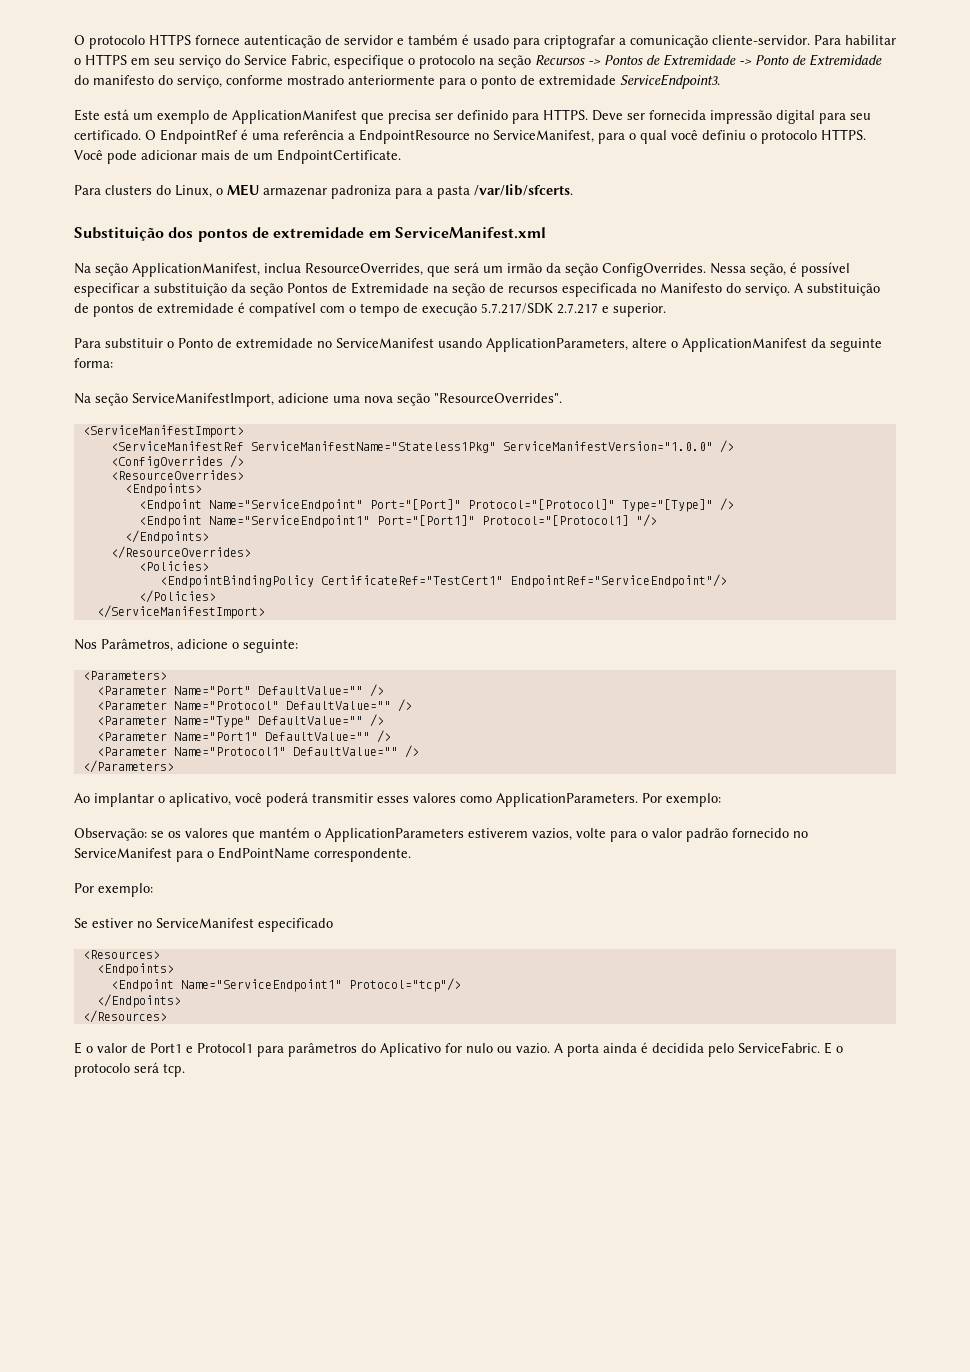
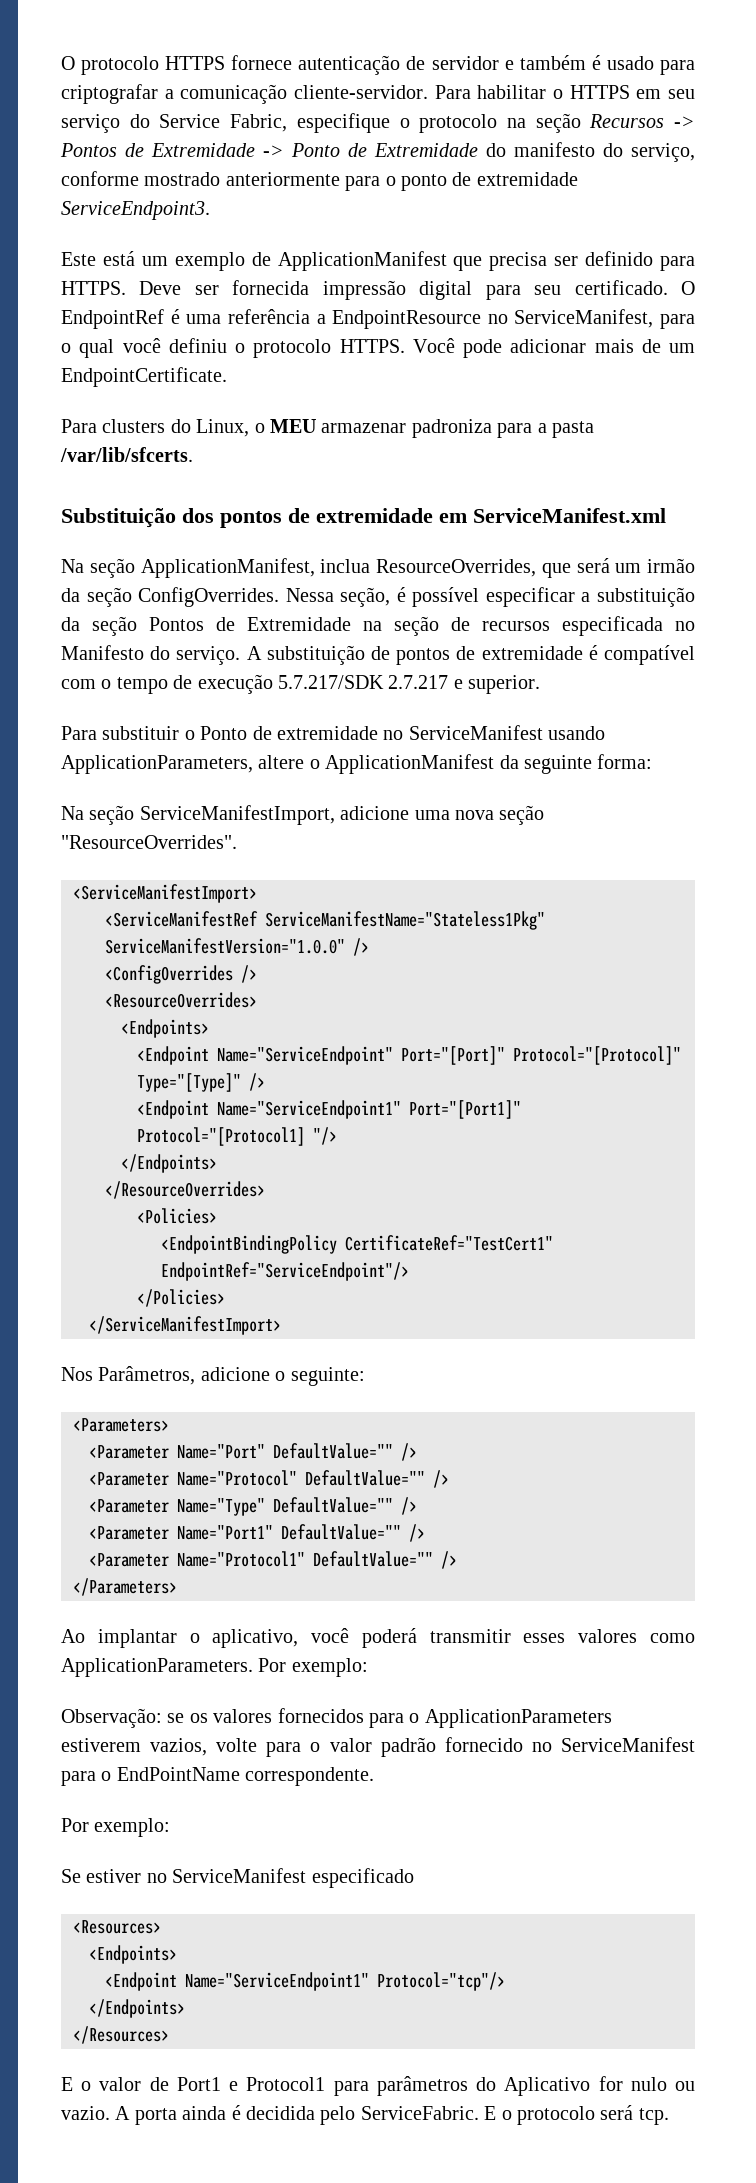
[232,827,310,842] que mantém -> [277,1708,404,1728] fornecidos para

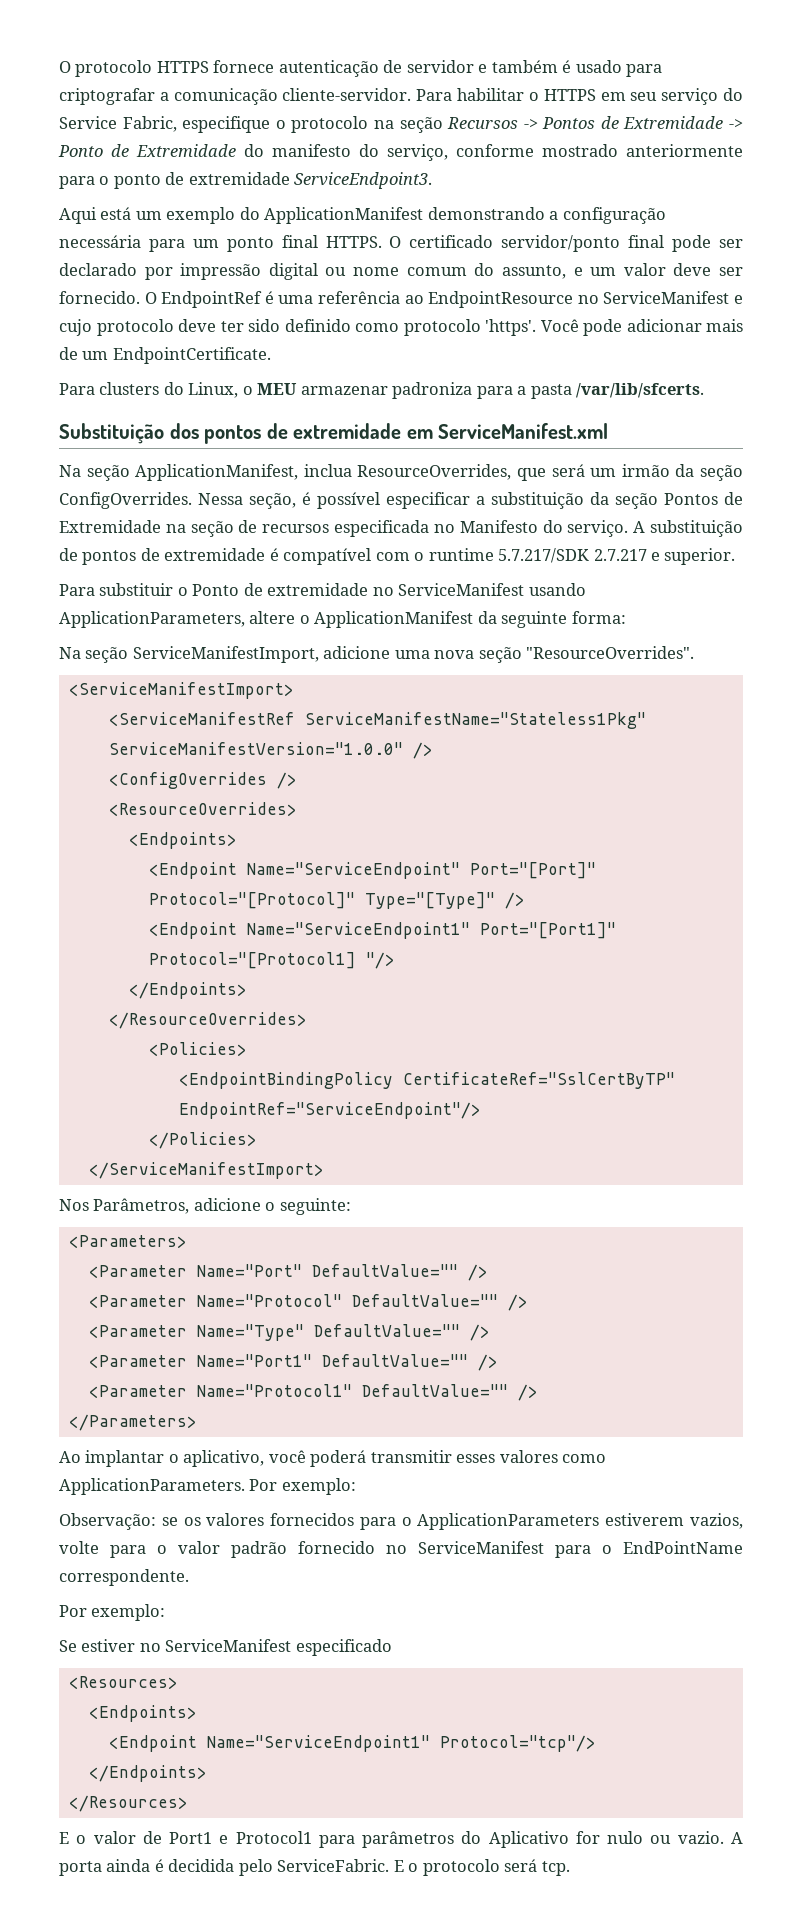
[61,252,96,266] Este -> [59,207,97,224] Aqui
[251,251,695,271] [61,280,668,300] de ApplicationManifest que precisa ser definido para HTTPS. Deve ser fornecida impressão digital para seu certificado. -> [239,207,666,224] [59,235,743,252] [59,263,744,280] [59,291,140,304] do ApplicationManifest demonstrando a configuração necessária para um ponto final HTTPS. O certificado servidor/ponto final pode ser declarado por impressão digital ou nome comum do assunto, e um valor deve ser fornecido.
[316,314,326,324] a -> [404,295,424,304] ao
[514,309,695,329] [61,338,405,358] ServiceManifest, para o qual você definiu o protocolo HTTPS. -> [603,291,743,304] [59,319,536,336] ServiceManifest e cujo protocolo deve ter sido definido como protocolo 'https'.
[116,674,273,694] tempo de execução -> [428,548,494,561] runtime
[345,1235,553,1251] CertificateRef="TestCert1" -> [402,1072,675,1089] CertificateRef="SslCertByTP"

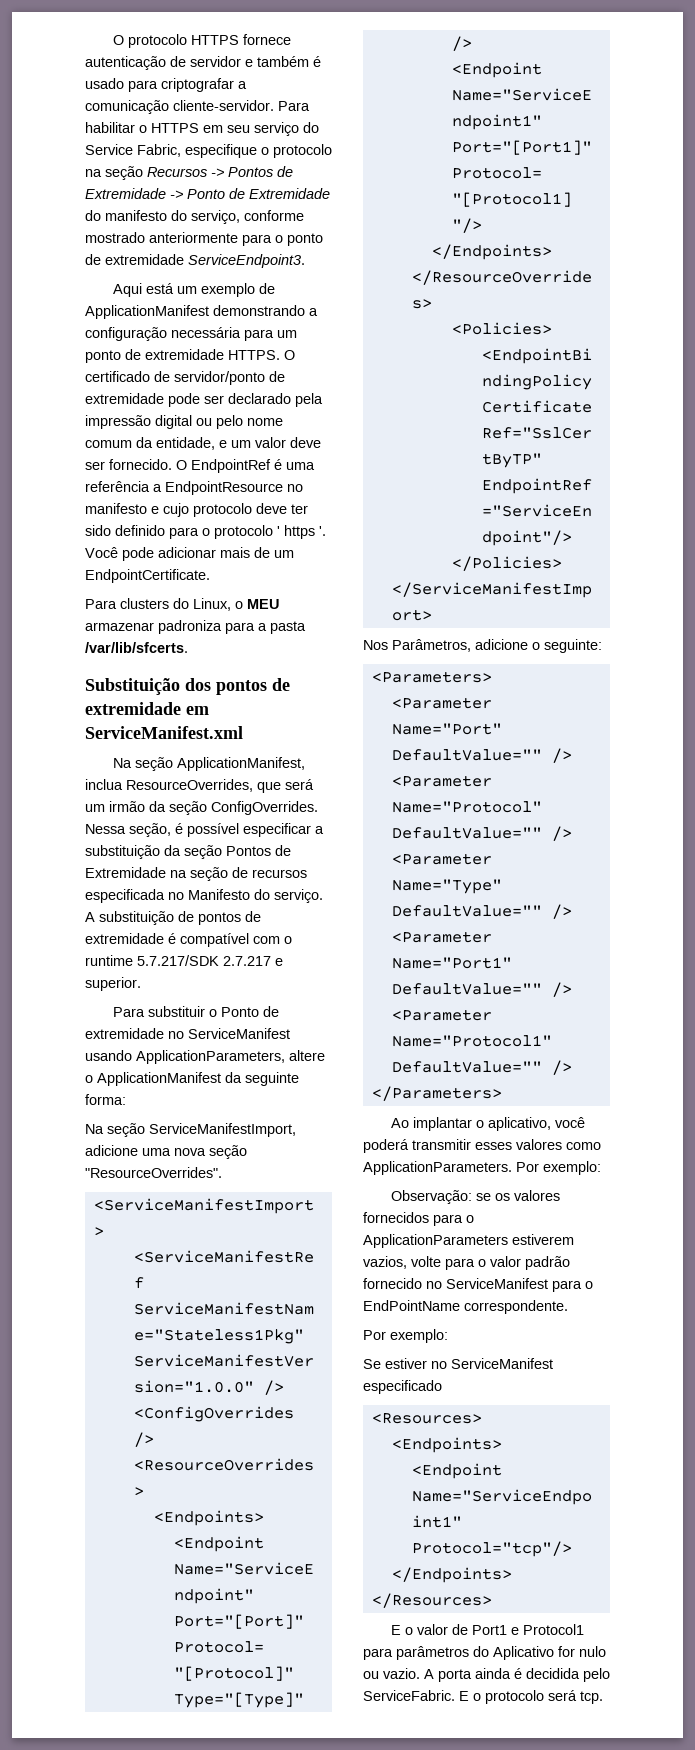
[239,207,260,220] do -> [259,283,276,294] de
[281,235,318,248] final -> [125,349,224,360] de extremidade
[501,235,665,252] servidor/ponto final -> [154,371,285,385] [85,393,164,404] de servidor/ponto de extremidade
[144,267,173,280] por -> [295,393,323,407] pela
(347, 271) none -> [216,415,243,429] pelo
[474,263,566,279] do assunto, -> [136,437,215,450] da entidade,
[404,295,424,304] ao -> [153,484,162,492] a
[603,291,730,304] ServiceManifest -> [85,503,147,514] manifesto
[355,319,536,336] como protocolo 'https'. -> [169,525,326,539] para o protocolo ' https '.

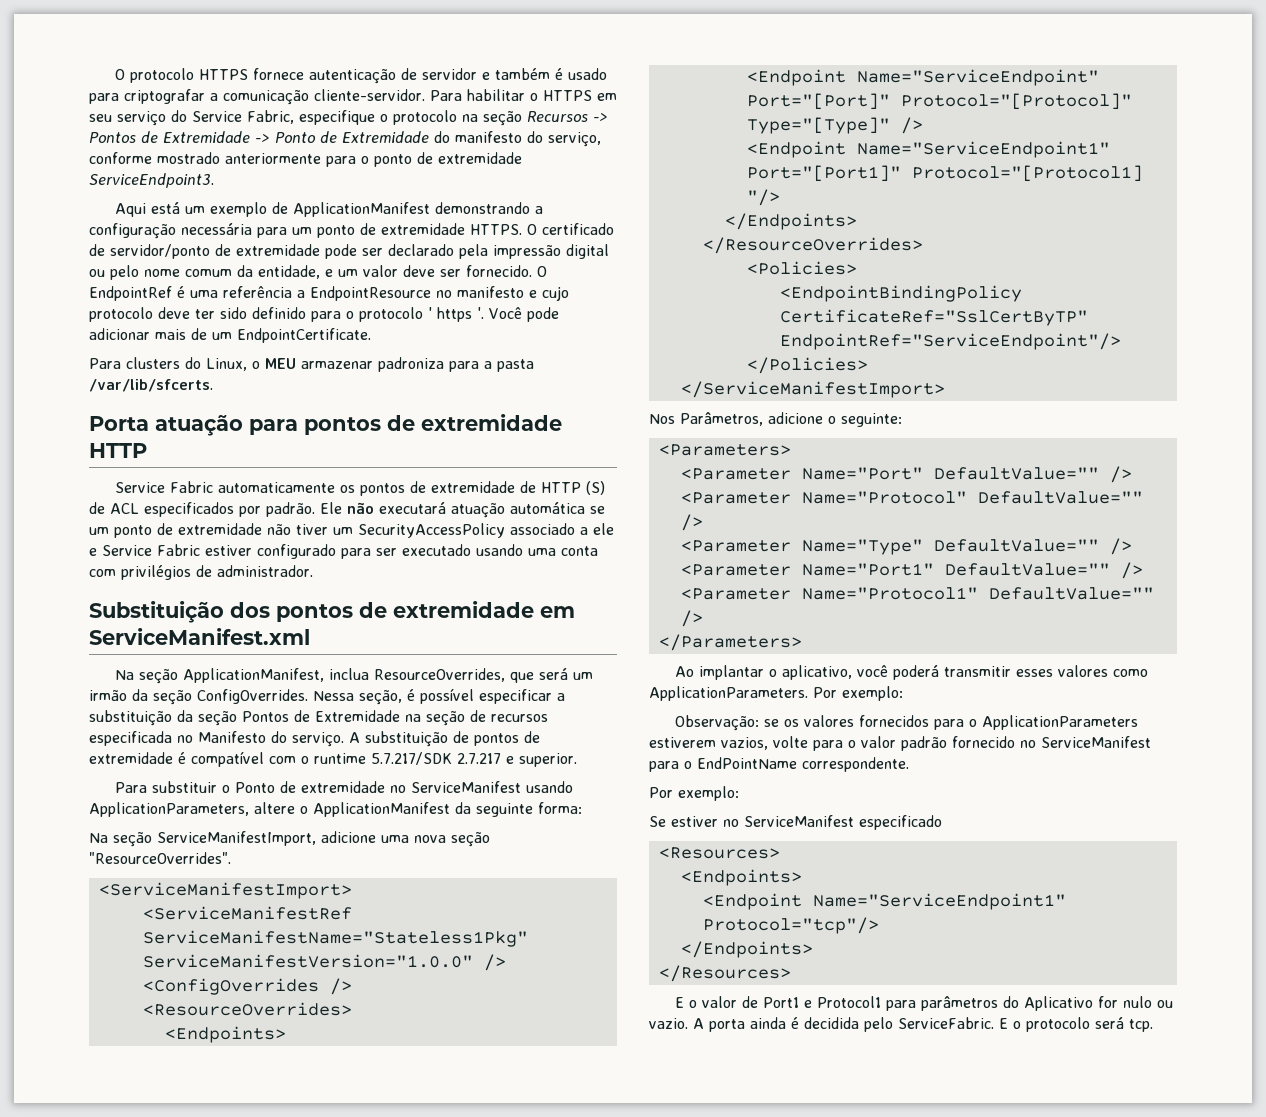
(188, 647) none -> [89,414,562,436] [89,443,147,458] [114,481,605,496] [89,502,605,518] [89,523,614,538] [89,544,598,559] [89,565,313,580] // Porta atuação para pontos de extremidade HTTP // Service Fabric automaticamente os pontos de extremidade de HTTP (S) de ACL especificados por padrão. Ele não executará atuação automática se um ponto de extremidade não tiver um SecurityAccessPolicy associado a ele e Service Fabric estiver configurado para ser executado usando uma conta com privilégios de administrador.

